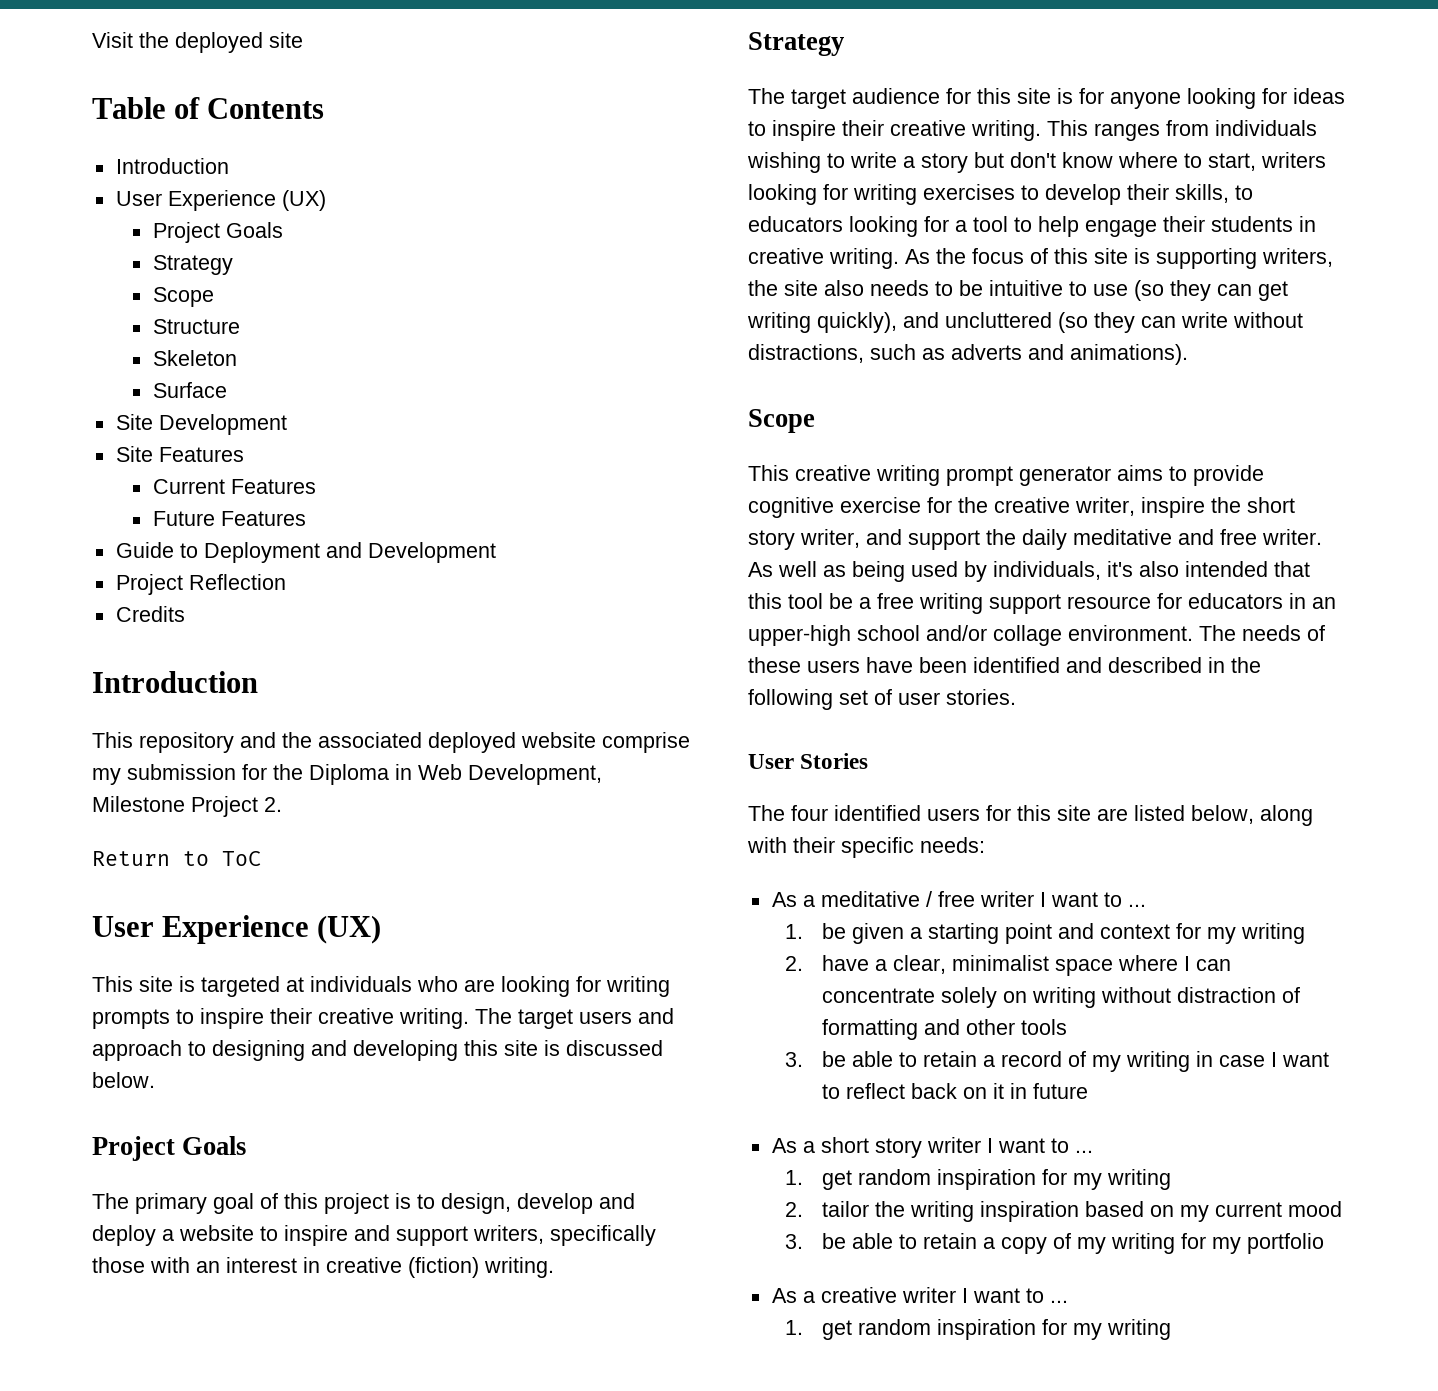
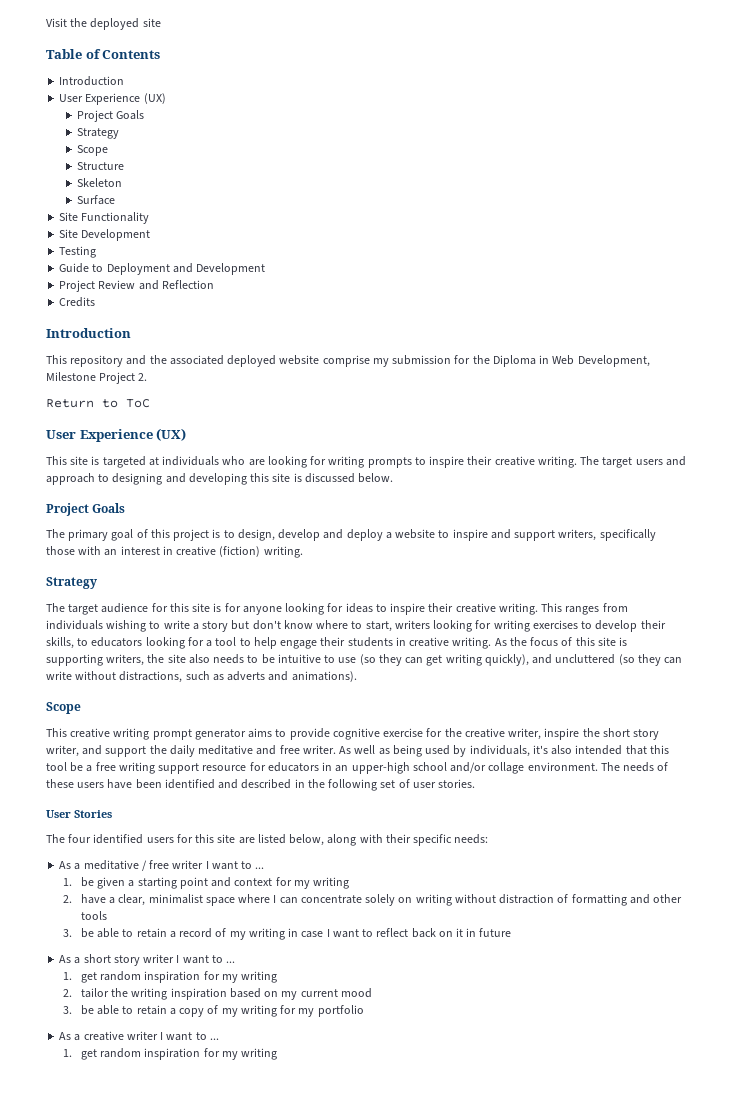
(227, 390) none -> [59,212,150,224] // Site Functionality
[115,446,244,462] [152,479,316,494] [152,511,306,526] Site Features // Current Features // Future Features -> [59,246,97,258] Testing
(183, 584) none -> [98,280,159,290] Review and

